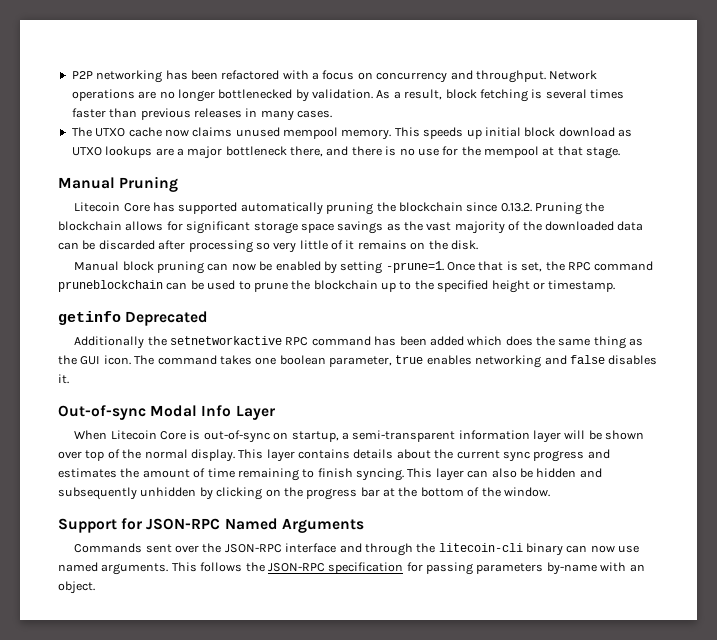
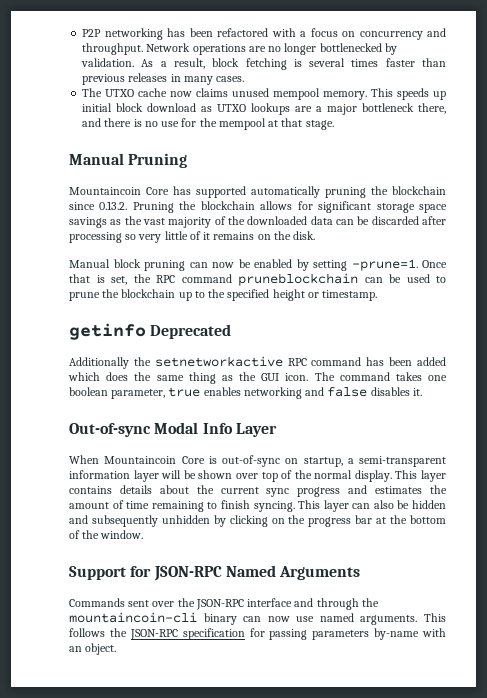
[74,202,121,212] Litecoin -> [69,187,141,195] Mountaincoin
[110,430,157,440] Litecoin -> [104,456,177,464] Mountaincoin
[438,543,523,552] litecoin-cli -> [69,612,197,623] mountaincoin-cli

